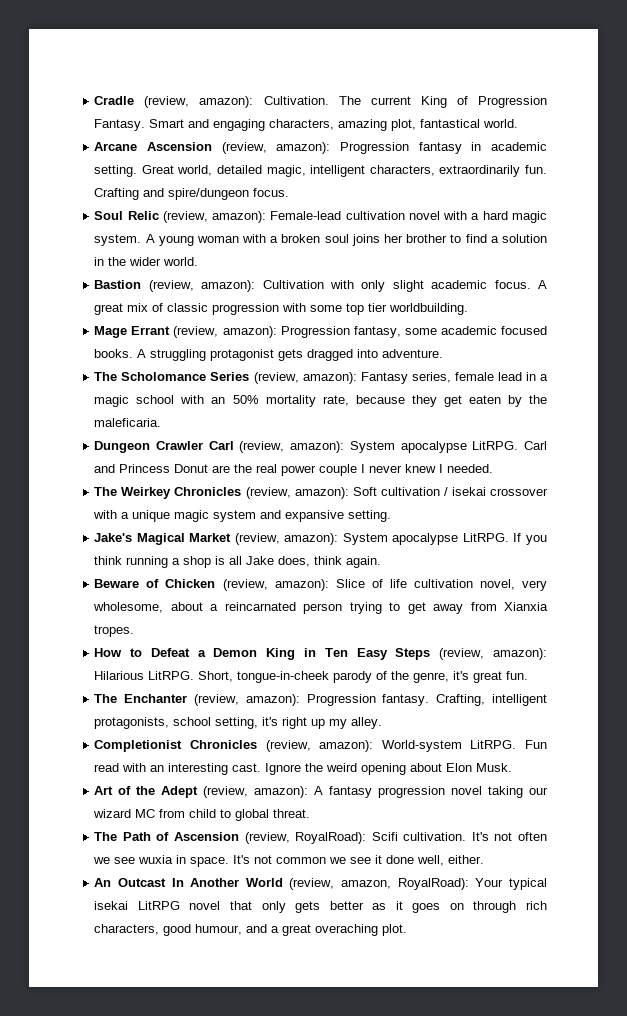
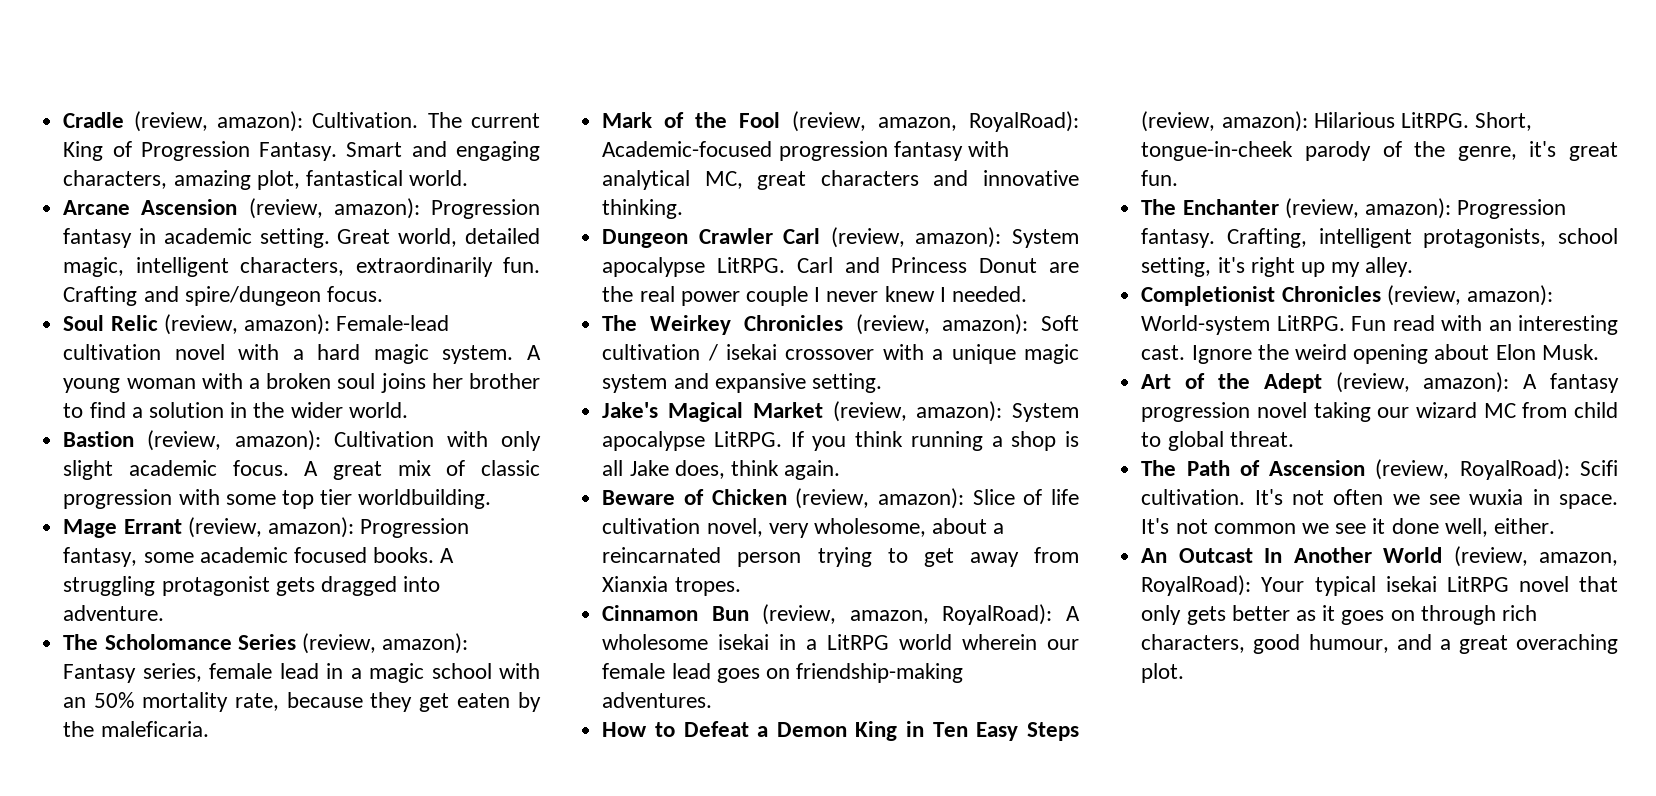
(162, 422) none -> [602,111,1079,132] [602,141,1009,161] [602,170,1079,190] [602,199,684,219] // Mark of the Fool (review, amazon, RoyalRoad): Academic-focused progression fantasy with analytical MC, great characters and innovative thinking.
(135, 631) none -> [602,604,1080,625] [602,634,1079,650] [602,663,964,683] [602,692,713,708] // Cinnamon Bun (review, amazon, RoyalRoad): A wholesome isekai in a LitRPG world wherein our female lead goes on friendship-making adventures.

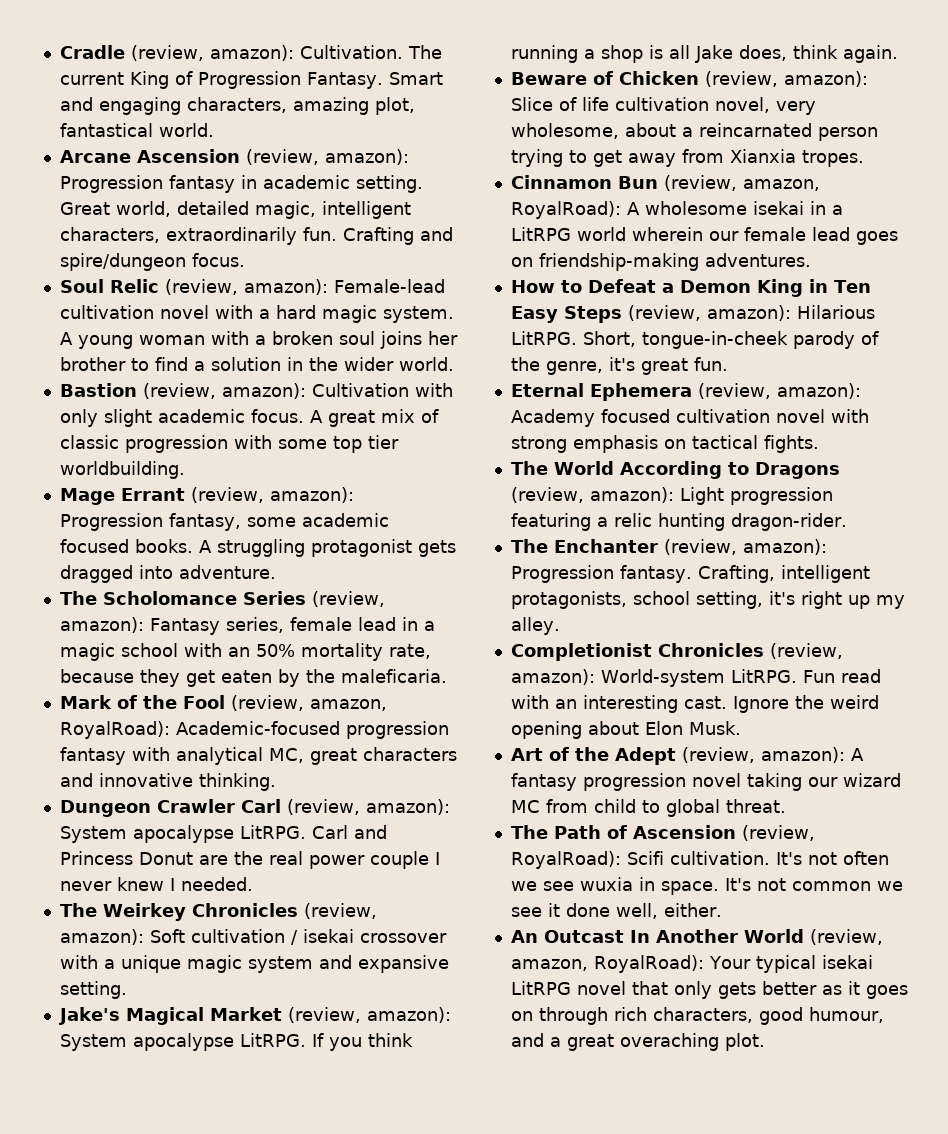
(1179, 178) none -> [510,383,861,401] [510,409,869,427] [510,435,819,453] [510,461,840,479] [510,487,833,505] [510,513,847,531] // Eternal Ephemera (review, amazon): Academy focused cultivation novel with strong emphasis on tactical fights. // The World According to Dragons (review, amazon): Light progression featuring a relic hunting dragon-rider.

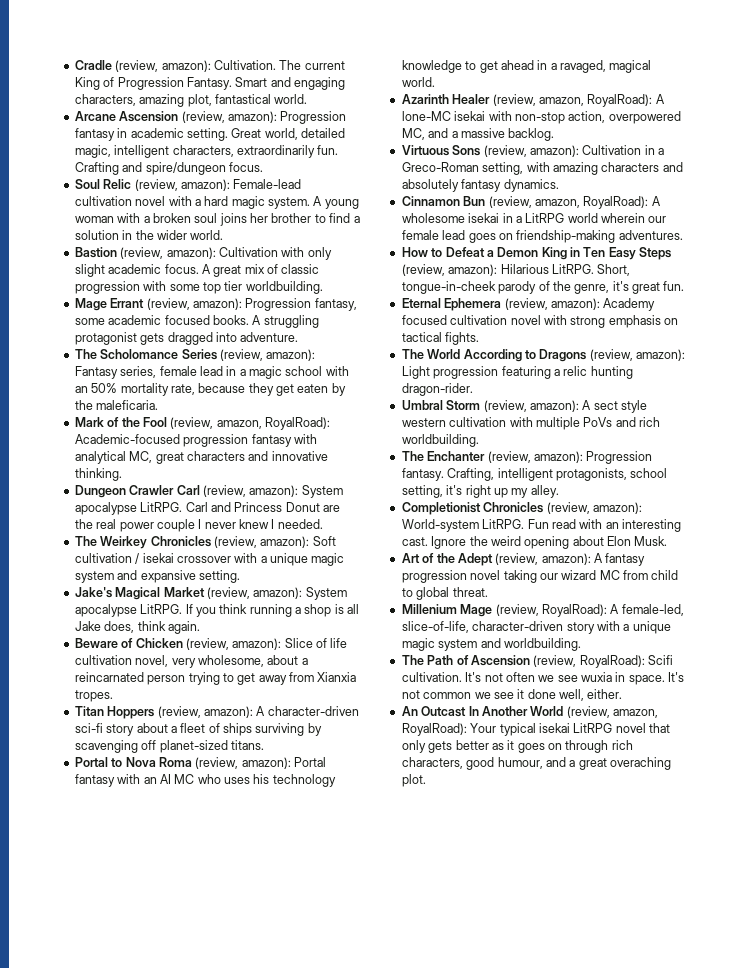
(864, 158) none -> [74,706,359,719] [74,723,322,736] [74,740,264,753] [74,757,326,769] [74,774,336,787] [401,60,652,73] [401,77,435,87] [401,94,665,107] [401,111,681,124] [401,128,555,141] [401,145,664,157] [401,162,683,175] [401,179,559,192] // Titan Hoppers (review, amazon): A character-driven sci-fi story about a fleet of ships surviving by scavenging off planet-sized titans. // Portal to Nova Roma (review, amazon): Portal fantasy with an AI MC who uses his technology knowledge to get ahead in a ravaged, magical world. // Azarinth Healer (review, amazon, RoyalRoad): A lone-MC isekai with non-stop action, overpowered MC, and a massive backlog. // Virtuous Sons (review, amazon): Cultivation in a Greco-Roman setting, with amazing characters and absolutely fantasy dynamics.
(847, 522) none -> [401,400,647,413] [401,417,660,430] [401,434,479,447] // Umbral Storm (review, amazon): A sect style western cultivation with multiple PoVs and rich worldbuilding.
(786, 806) none -> [401,604,684,617] [401,621,671,634] [401,638,581,651] // Millenium Mage (review, RoyalRoad): A female-led, slice-of-life, character-driven story with a unique magic system and worldbuilding.

